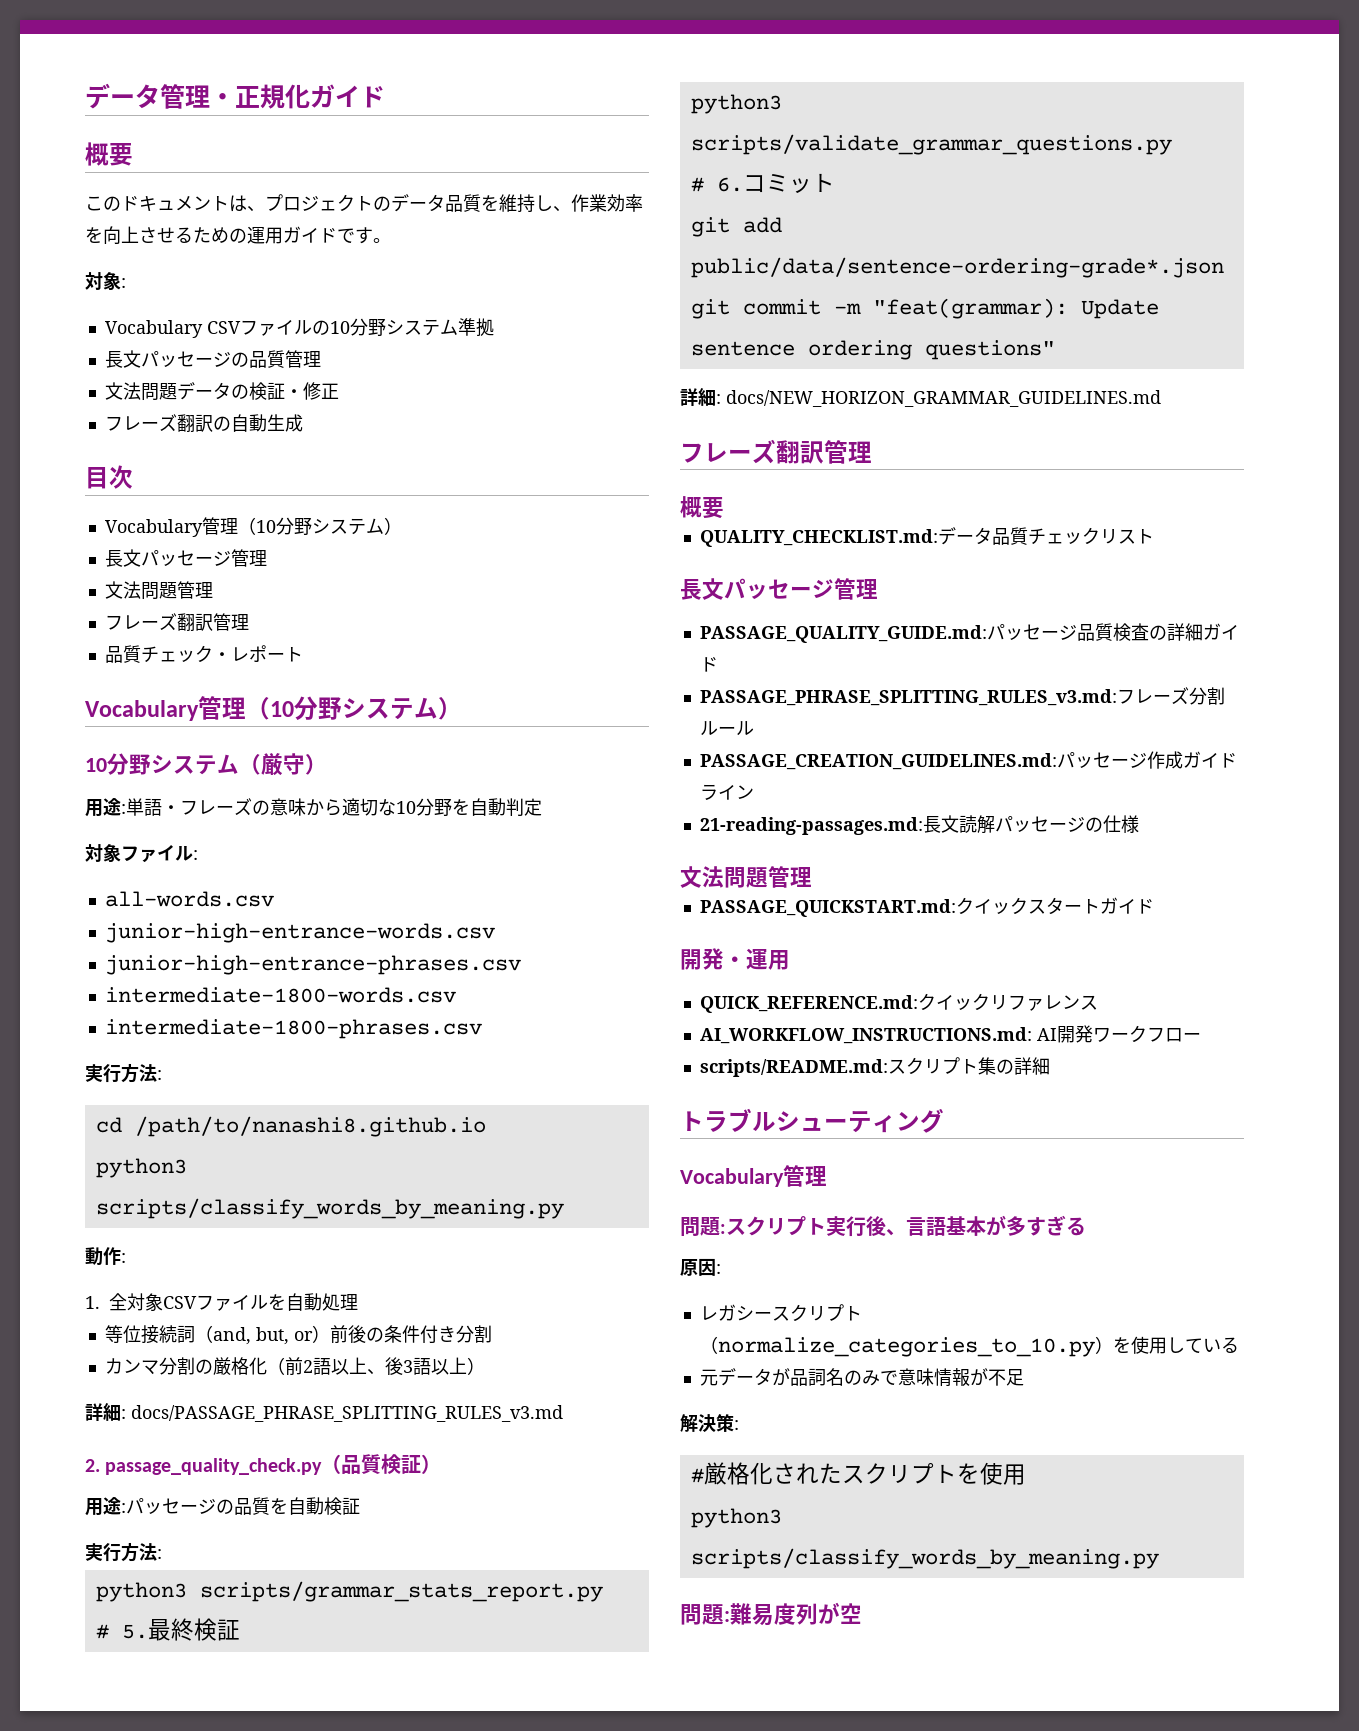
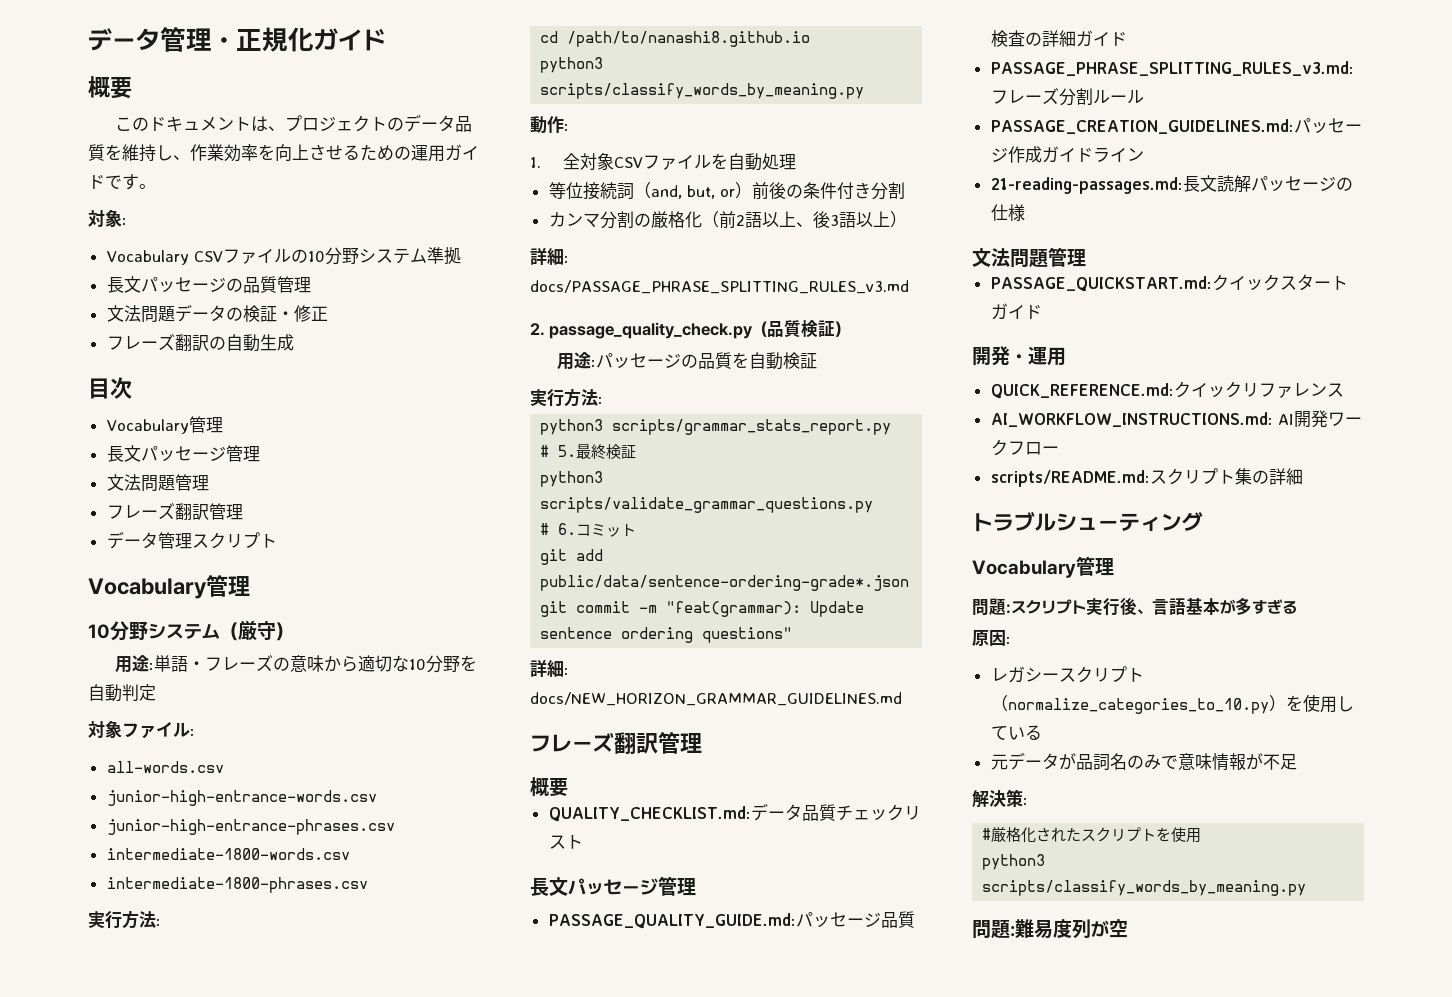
[237,517,402,535] （10分野システム） -> (223, 425) none
[104,645,303,663] [85,696,462,721] 品質チェック・レポート // Vocabulary管理（10分野システム） -> [106,531,277,549] [88,575,250,599] データ管理スクリプト // Vocabulary管理

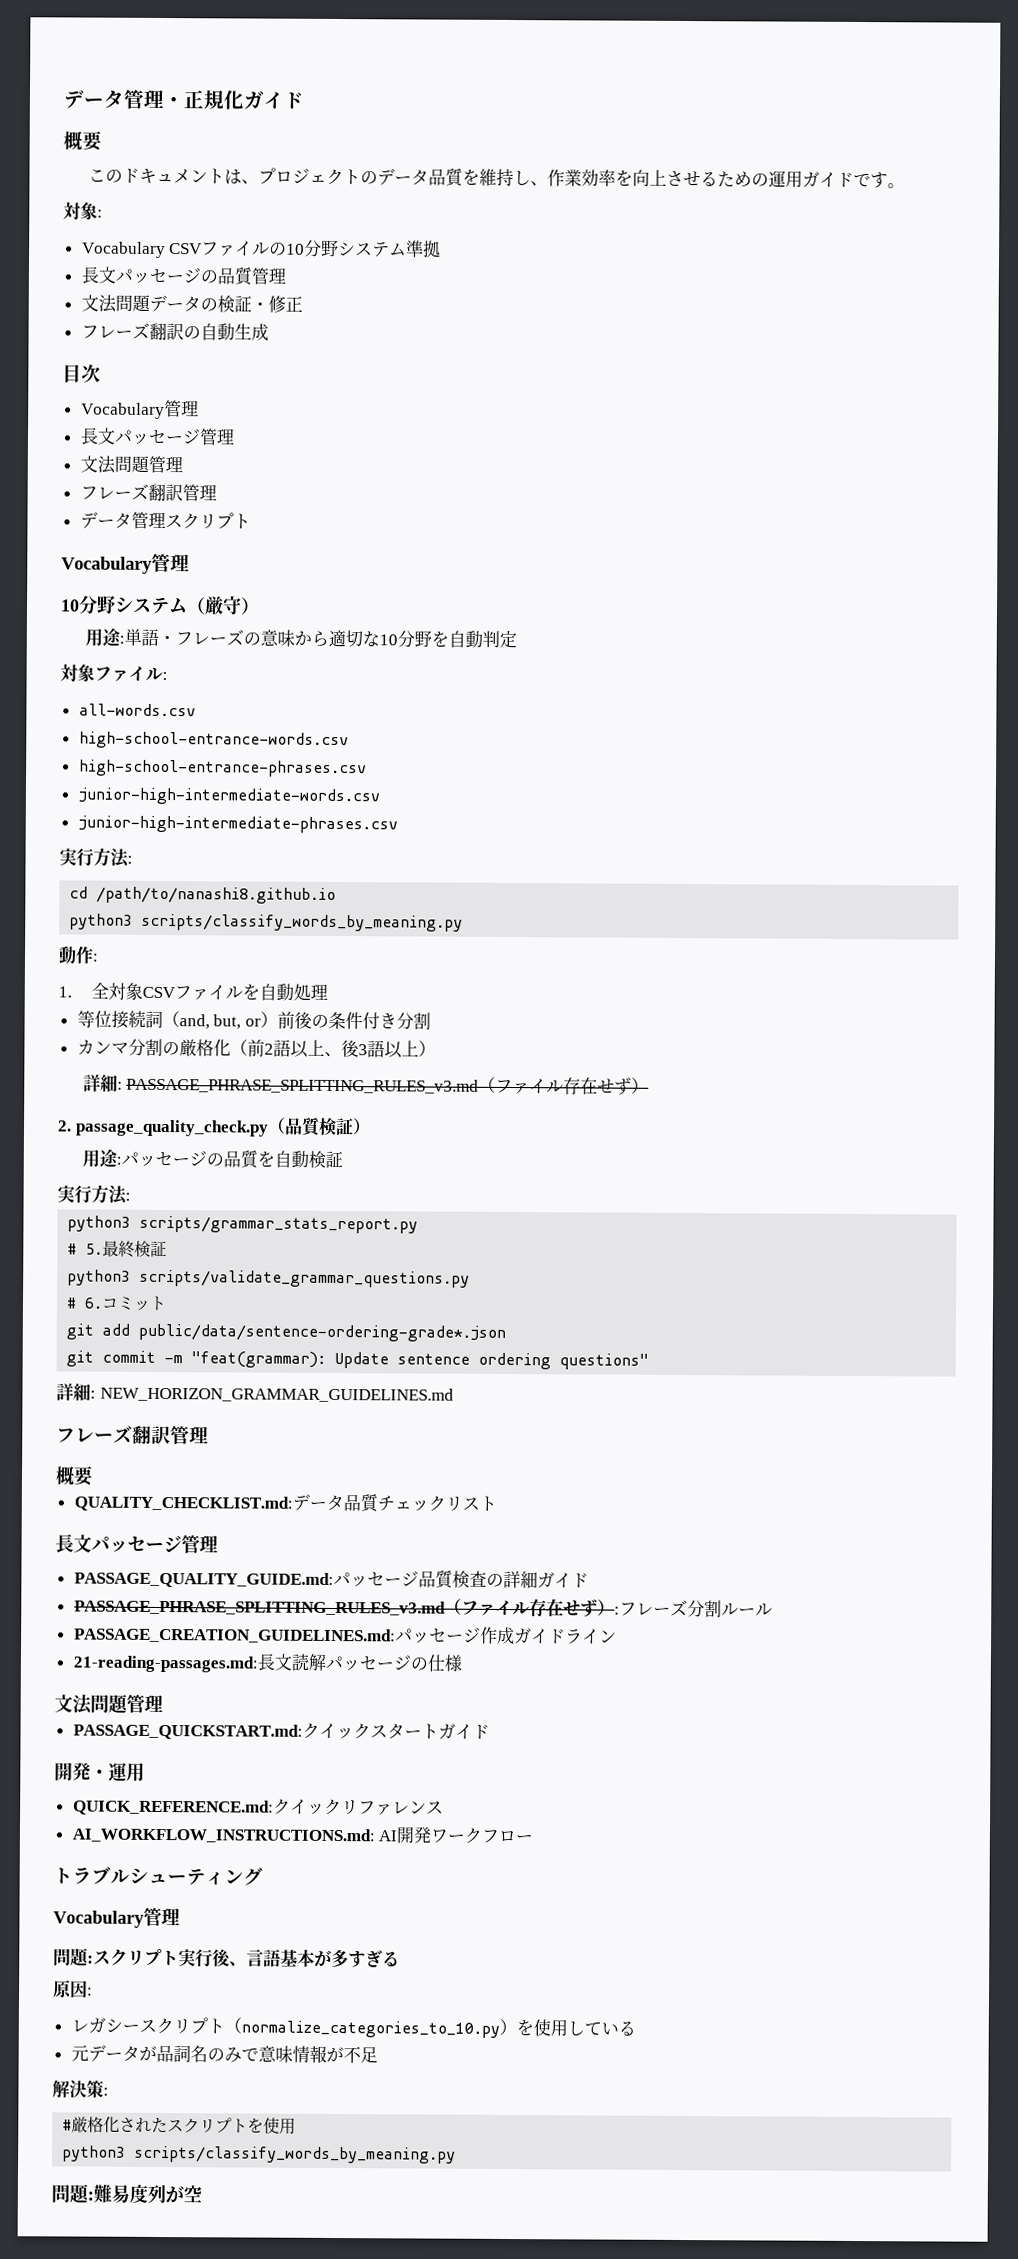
[106,790,377,806] [106,819,395,835] [106,848,350,860] [106,877,368,893] junior-high-entrance-words.csv // junior-high-entrance-phrases.csv // intermediate-1800-words.csv // intermediate-1800-phrases.csv -> [78,731,349,750] [78,759,367,778] [77,787,380,806] [77,815,398,834] high-school-entrance-words.csv // high-school-entrance-phrases.csv // junior-high-intermediate-words.csv // junior-high-intermediate-phrases.csv
[530,280,909,294] docs/PASSAGE_PHRASE_SPLITTING_RULES_v3.md -> [126,1076,650,1095] PASSAGE_PHRASE_SPLITTING_RULES_v3.md（ファイル存在せず）
[530,692,902,706] docs/NEW_HORIZON_GRAMMAR_GUIDELINES.md -> [99,1386,454,1403] NEW_HORIZON_GRAMMAR_GUIDELINES.md
[990,61,1354,76] PASSAGE_PHRASE_SPLITTING_RULES_v3.md: -> [73,1598,620,1617] PASSAGE_PHRASE_SPLITTING_RULES_v3.md（ファイル存在せず）:
[990,468,1303,487] // scripts/README.md:スクリプト集の詳細 -> (534, 1838) none

